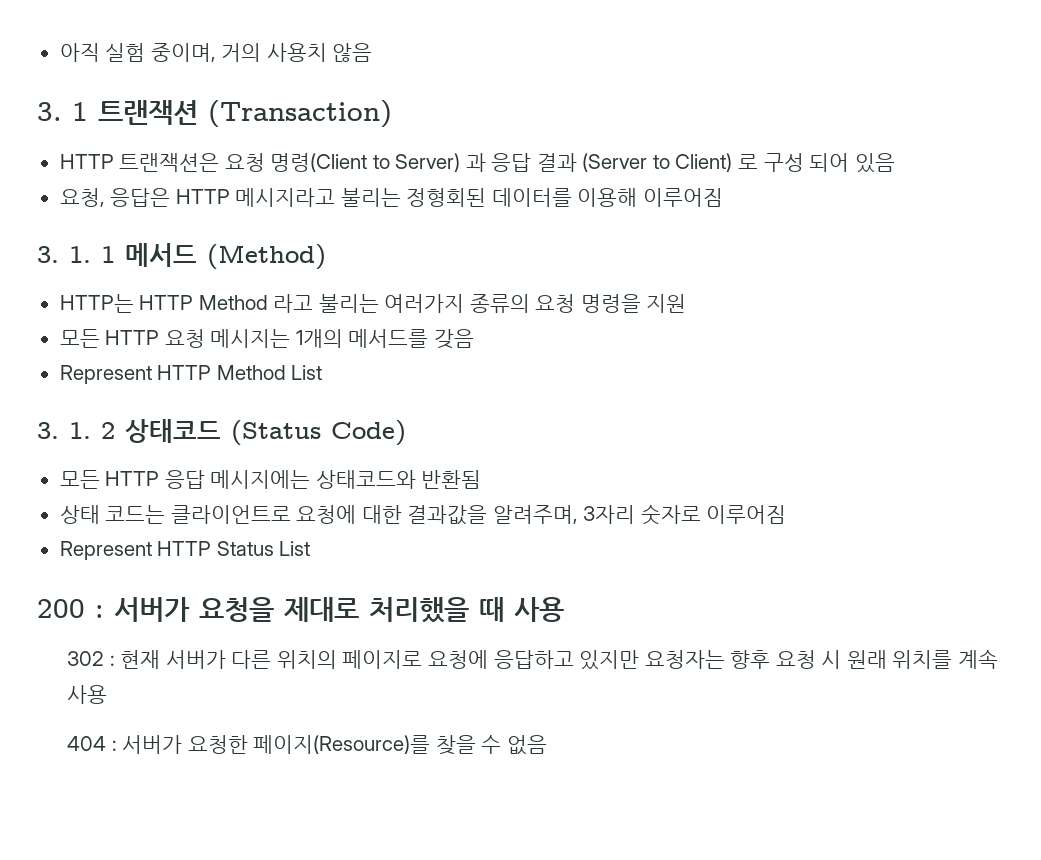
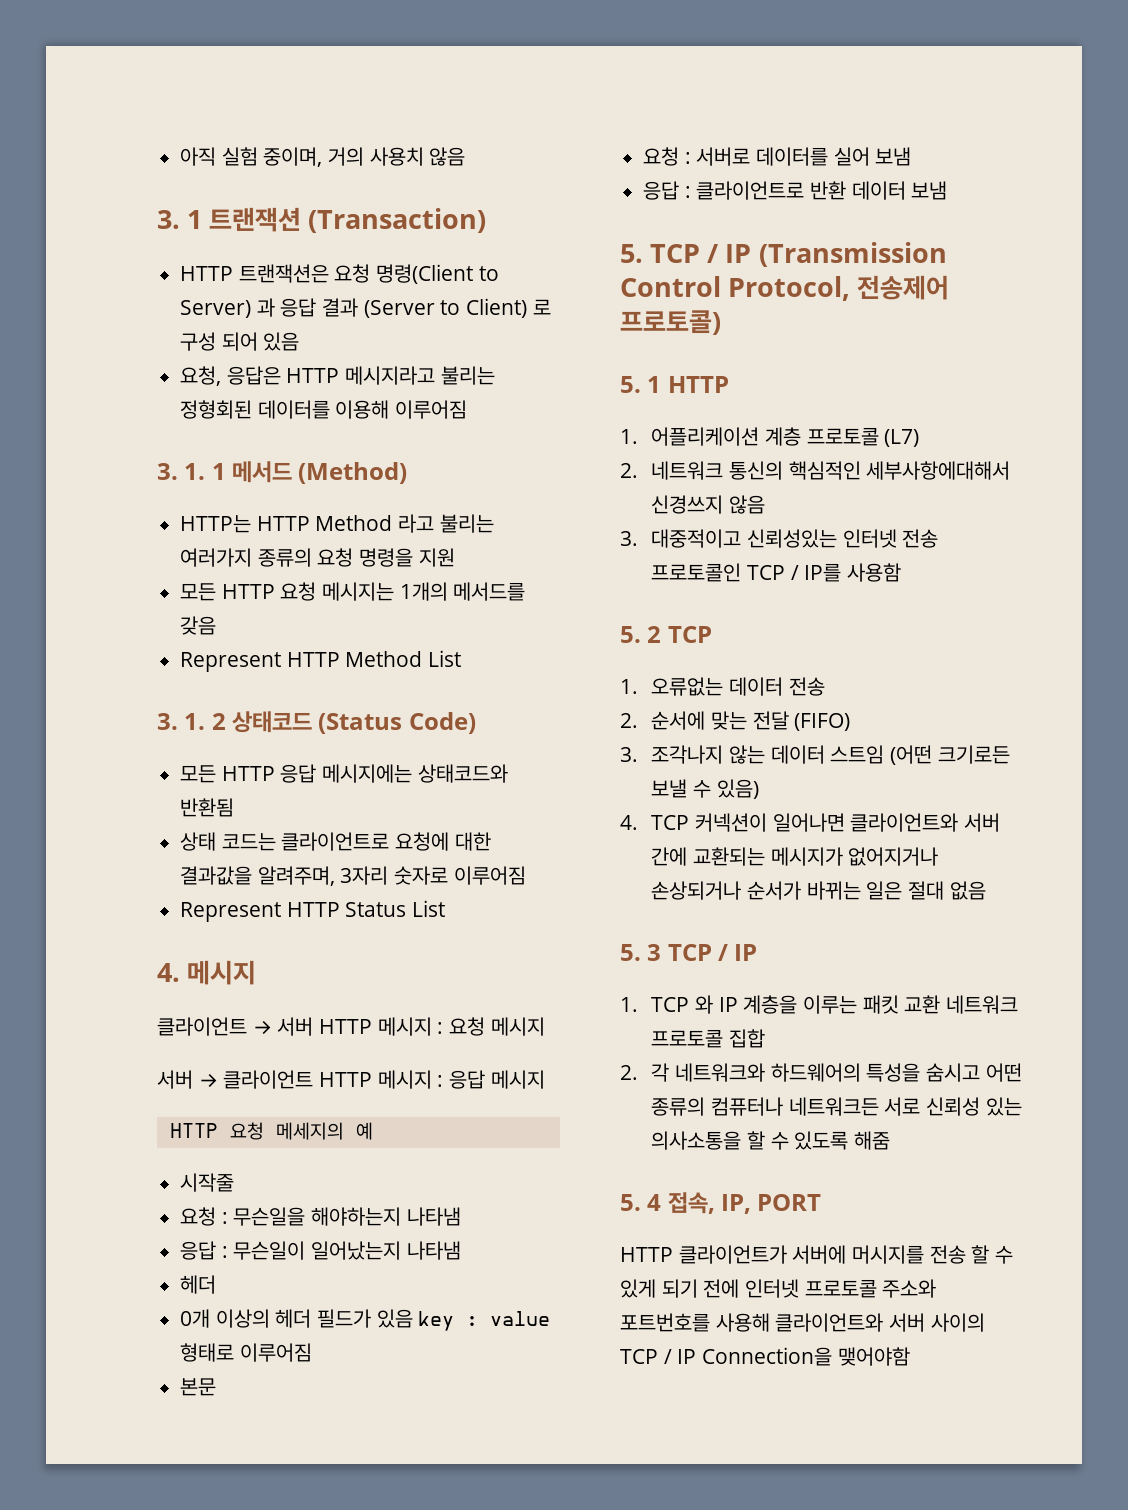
[37,597,564,623] [67,649,998,670] [67,685,108,704] [67,735,548,755] 200 : 서버가 요청을 제대로 처리했을 때 사용 // 302 : 현재 서버가 다른 위치의 페이지로 요청에 응답하고 있지만 요청자는 향후 요청 시 원래 위치를 계속 사용 // 404 : 서버가 요청한 페이지(Resource)를 찾을 수 없음 -> [157,960,257,985] [157,1017,545,1036] [157,1070,545,1089] [169,1122,373,1140] [180,1173,235,1192] [180,1207,461,1226] [180,1241,461,1260] [180,1275,217,1294] [180,1309,551,1331] [180,1343,312,1362] [180,1378,217,1396] [643,147,912,166] [643,181,948,200] [620,242,947,267] [620,275,950,301] [620,310,721,335] [620,376,729,393] [620,427,920,447] [620,461,1011,480] [651,495,765,514] [620,529,939,548] [651,563,901,582] [620,626,712,643] [620,677,825,696] [620,711,851,731] [620,745,1010,765] [651,779,759,799] [620,813,1000,832] [651,847,939,866] [651,881,986,900] [620,944,758,961] [620,995,1018,1014] [651,1029,765,1048] [620,1063,1022,1082] [651,1097,1022,1116] [651,1131,890,1150] [620,1192,822,1214] [620,1245,1014,1264] [620,1279,937,1298] [620,1313,985,1332] [620,1347,910,1366] 4. 메시지 // 클라이언트 → 서버 HTTP 메시지 : 요청 메시지 // 서버 → 클라이언트 HTTP 메시지 : 응답 메시지 // HTTP 요청 메세지의 예 // 시작줄 // 요청 : 무슨일을 해야하는지 나타냄 // 응답 : 무슨일이 일어났는지 나타냄 // 헤더 // 0개 이상의 헤더 필드가 있음 key : value 형태로 이루어짐 // 본문 // 요청 : 서버로 데이터를 실어 보냄 // 응답 : 클라이언트로 반환 데이터 보냄 // 5. TCP / IP (Transmission Control Protocol, 전송제어 프로토콜) // 5. 1 HTTP // 1. 어플리케이션 계층 프로토콜 (L7) // 2. 네트워크 통신의 핵심적인 세부사항에대해서 신경쓰지 않음 // 3. 대중적이고 신뢰성있는 인터넷 전송 프로토콜인 TCP / IP를 사용함 // 5. 2 TCP // 1. 오류없는 데이터 전송 // 2. 순서에 맞는 전달 (FIFO) // 3. 조각나지 않는 데이터 스트임 (어떤 크기로든 보낼 수 있음) // 4. TCP 커넥션이 일어나면 클라이언트와 서버 간에 교환되는 메시지가 없어지거나 손상되거나 순서가 바뀌는 일은 절대 없음 // 5. 3 TCP / IP // 1. TCP 와 IP 계층을 이루는 패킷 교환 네트워크 프로토콜 집합 // 2. 각 네트워크와 하드웨어의 특성을 숨시고 어떤 종류의 컴퓨터나 네트워크든 서로 신뢰성 있는 의사소통을 할 수 있도록 해줌 // 5. 4 접속, IP, PORT // HTTP 클라이언트가 서버에 머시지를 전송 할 수 있게 되기 전에 인터넷 프로토콜 주소와 포트번호를 사용해 클라이언트와 서버 사이의 TCP / IP Connection을 맺어야함

